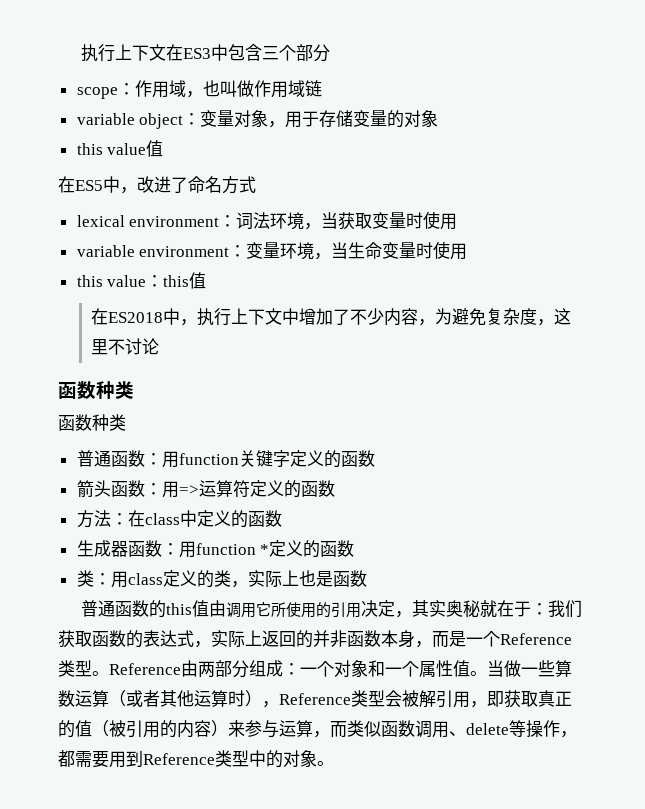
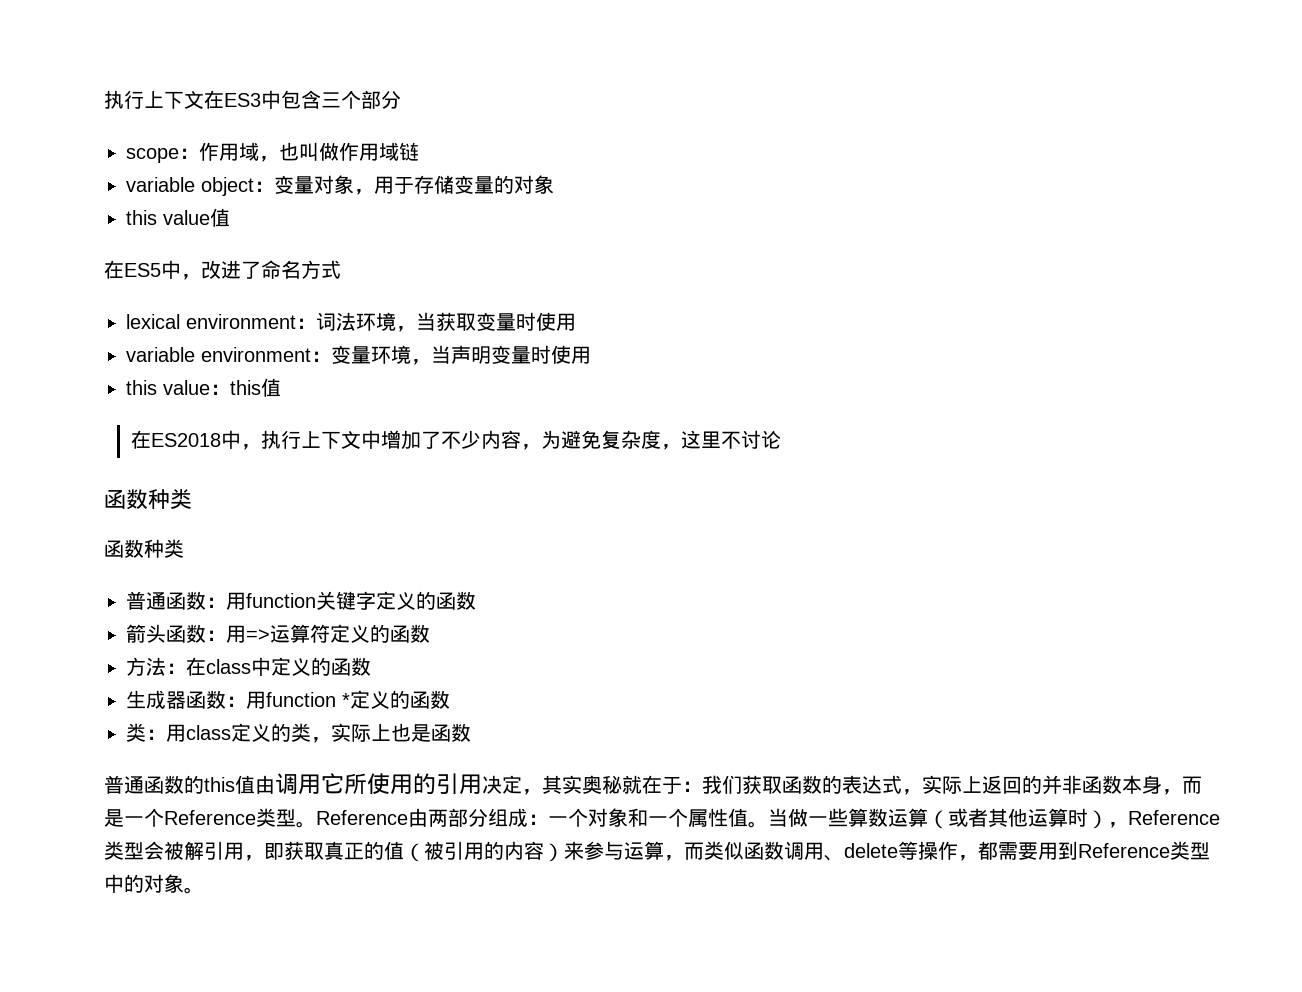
[348,242,383,259] 生命 -> [451,345,491,364] 声明

